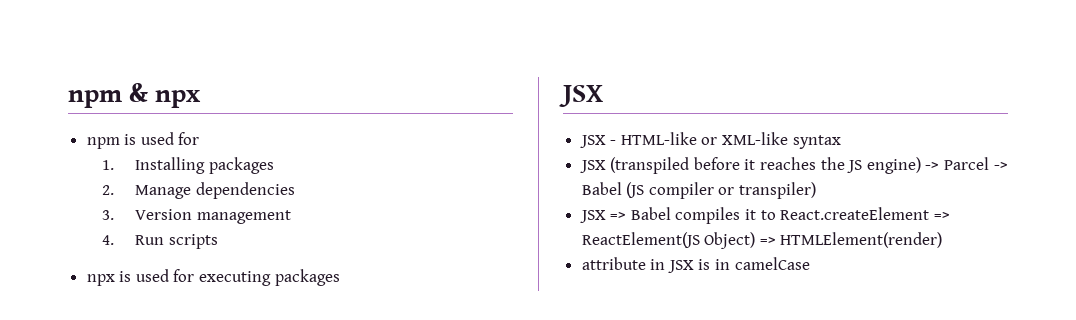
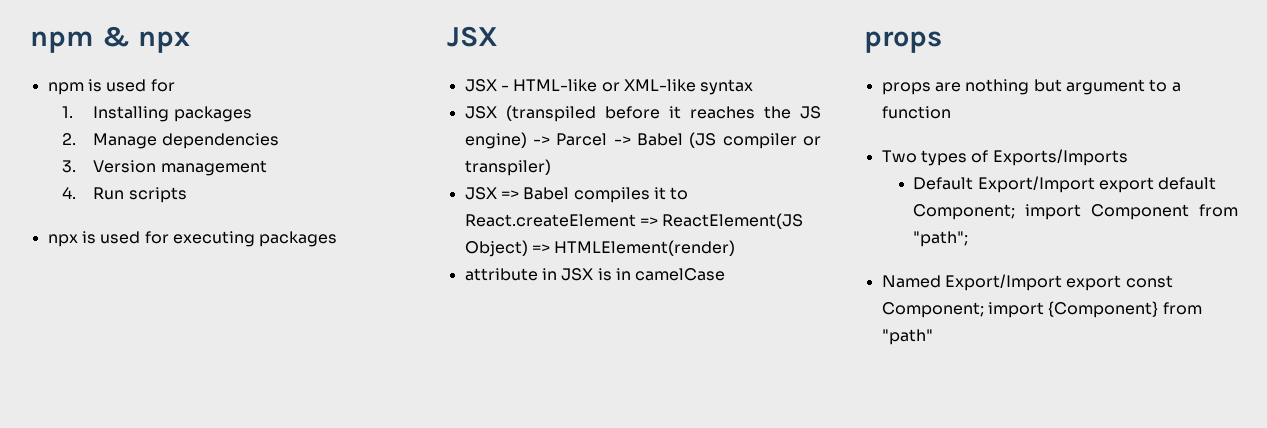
(810, 263) none -> [864,31,942,53] [881,79,1181,95] [881,106,951,119] [881,149,1128,166] [913,176,1217,193] [913,204,1238,220] [913,231,969,247] [881,274,1173,291] [881,301,1202,318] [881,329,933,345] // props // props are nothing but argument to a function // Two types of Exports/Imports // Default Export/Import export default Component; import Component from "path"; // Named Export/Import export const Component; import {Component} from "path"

